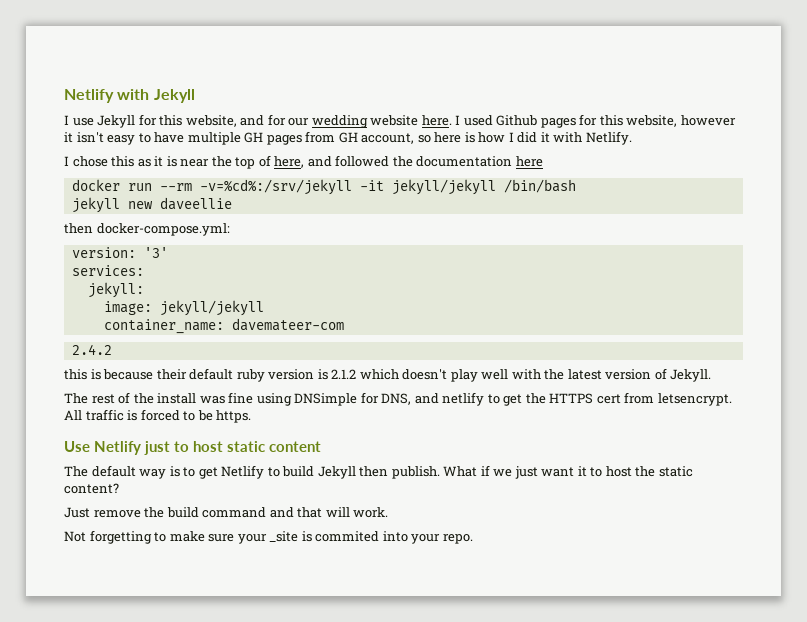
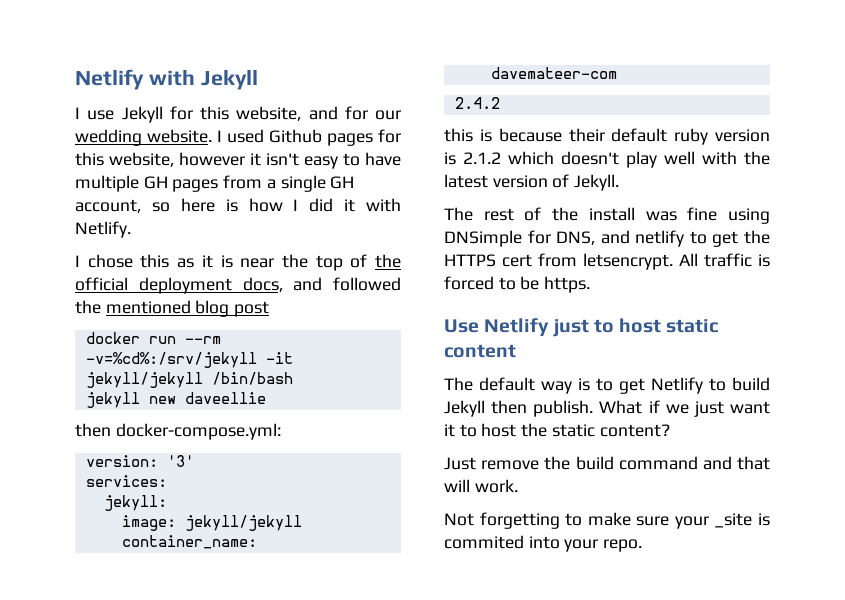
[370,115,452,126] website here. -> [147,129,212,143] website.
(336, 137) none -> [266,175,326,192] a single
[274,155,543,168] here, and followed the documentation here -> [374,254,401,268] [75,277,401,294] [75,300,270,317] the official deployment docs, and followed the mentioned blog post

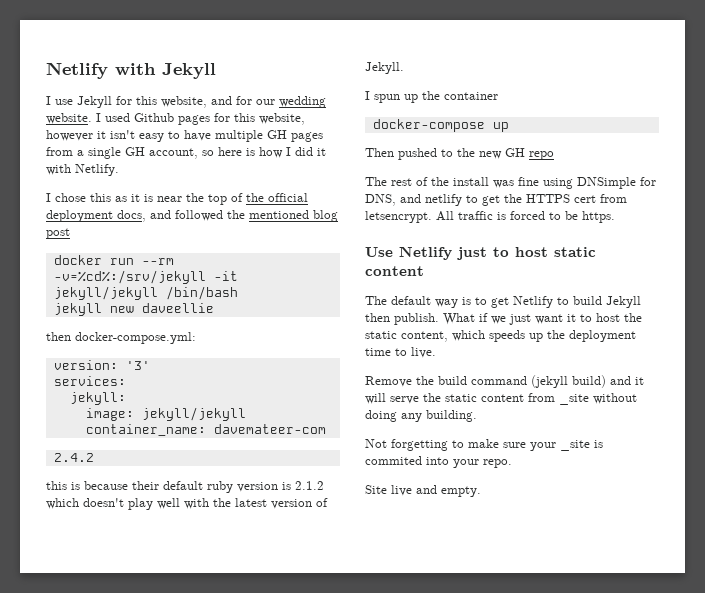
(620, 182) none -> [365,91,498,103] [372,119,509,132] [365,148,554,160] // I spun up the container // docker-compose up // Then pushed to the new GH repo
[599,424,670,437] [444,456,770,470] [444,479,518,493] content? // Just remove the build command and that will work. -> [401,330,636,342] [365,347,436,358] [365,375,644,388] [365,393,637,405] [365,410,477,422] content, which speeds up the deployment time to live. // Remove the build command (jekyll build) and it will serve the static content from _site without doing any building.
(643, 545) none -> [365,485,481,497] // Site live and empty.

